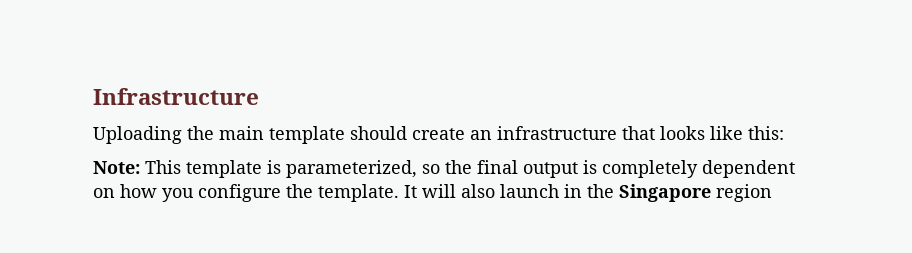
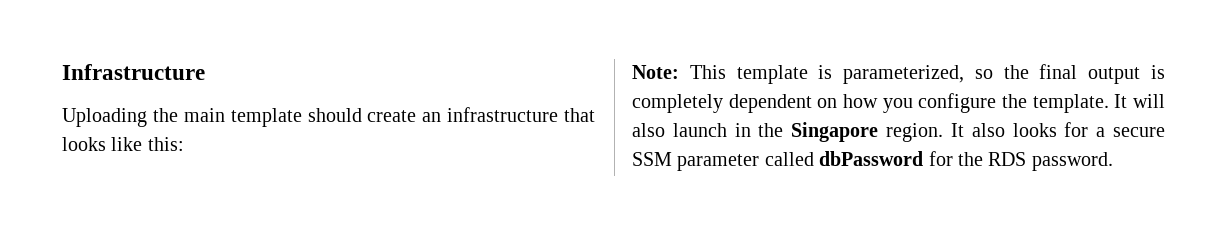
[716,184,772,202] region -> [886,122,1165,142] [632,151,1113,171] region. It also looks for a secure SSM parameter called dbPassword for the RDS password.

